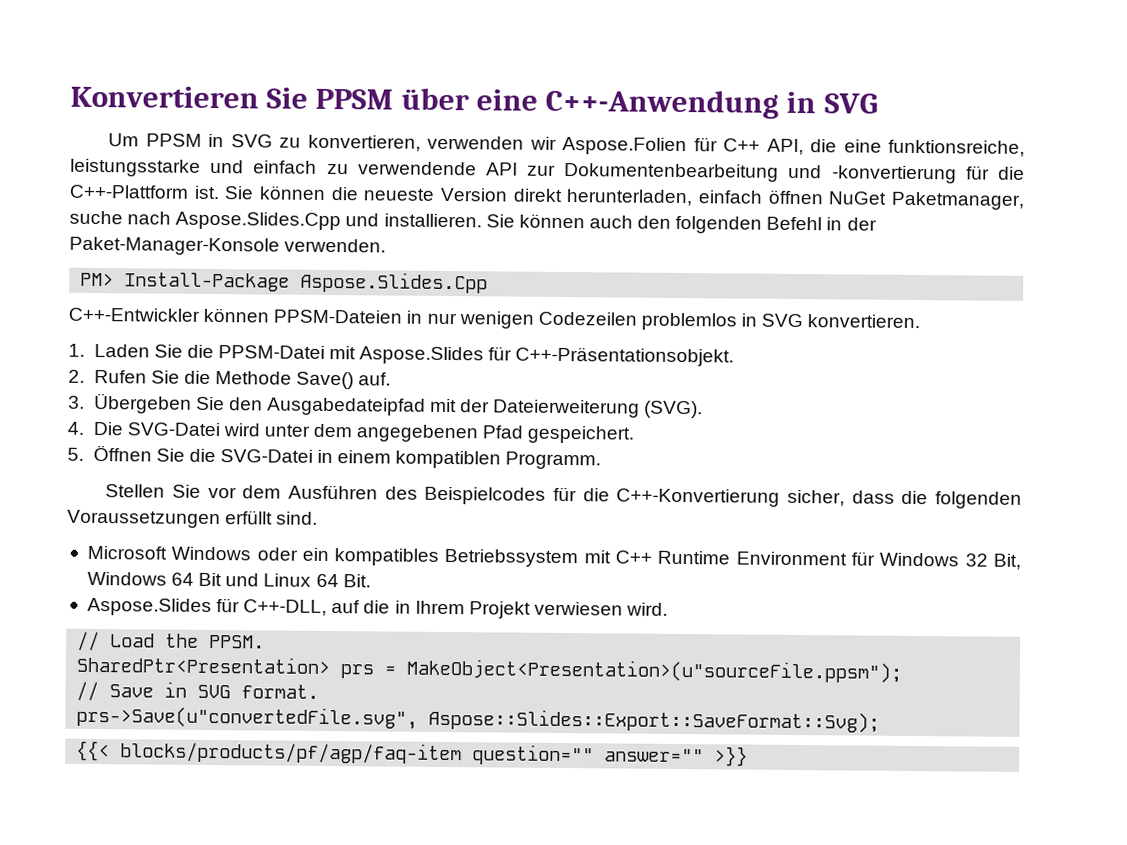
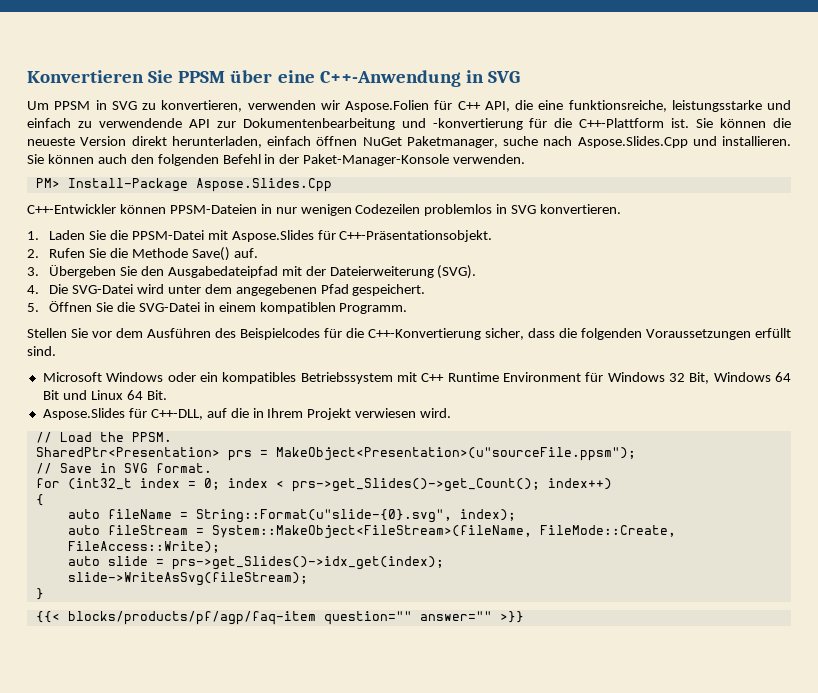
[76,705,881,733] prs->Save(u"convertedFile.svg", Aspose::Slides::Export::SaveFormat::Svg); -> [35,478,612,492] [35,494,44,506] [67,509,516,523] [67,525,676,539] [67,541,220,553] [67,556,444,570] [67,572,308,586] [35,588,44,600] for (int32_t index = 0; index < prs->get_Slides()->get_Count(); index++) // { // auto fileName = String::Format(u"slide-{0}.svg", index); // auto fileStream = System::MakeObject<FileStream>(fileName, FileMode::Create, FileAccess::Write); // auto slide = prs->get_Slides()->idx_get(index); // slide->WriteAsSvg(fileStream); // }

